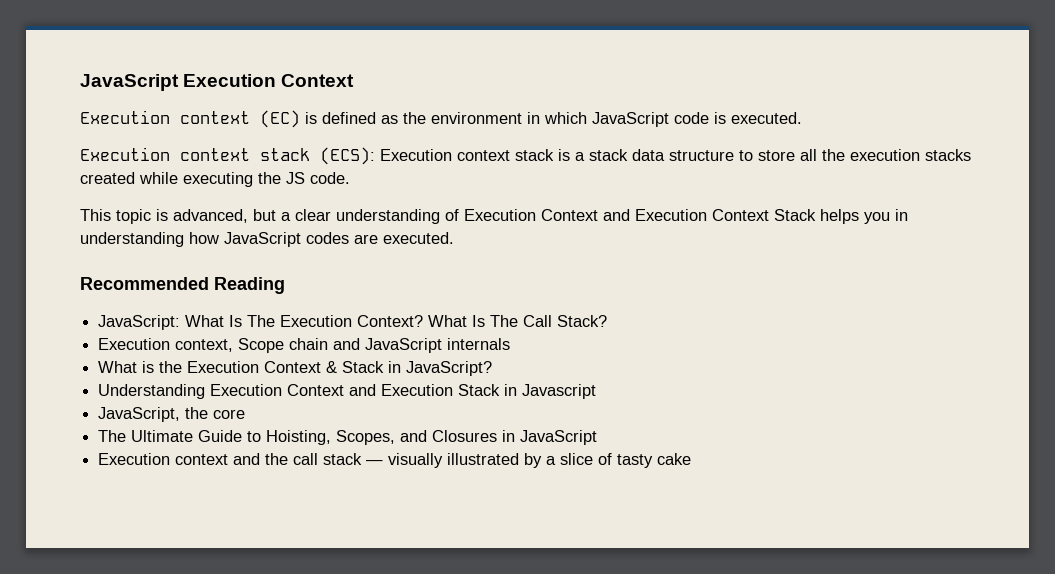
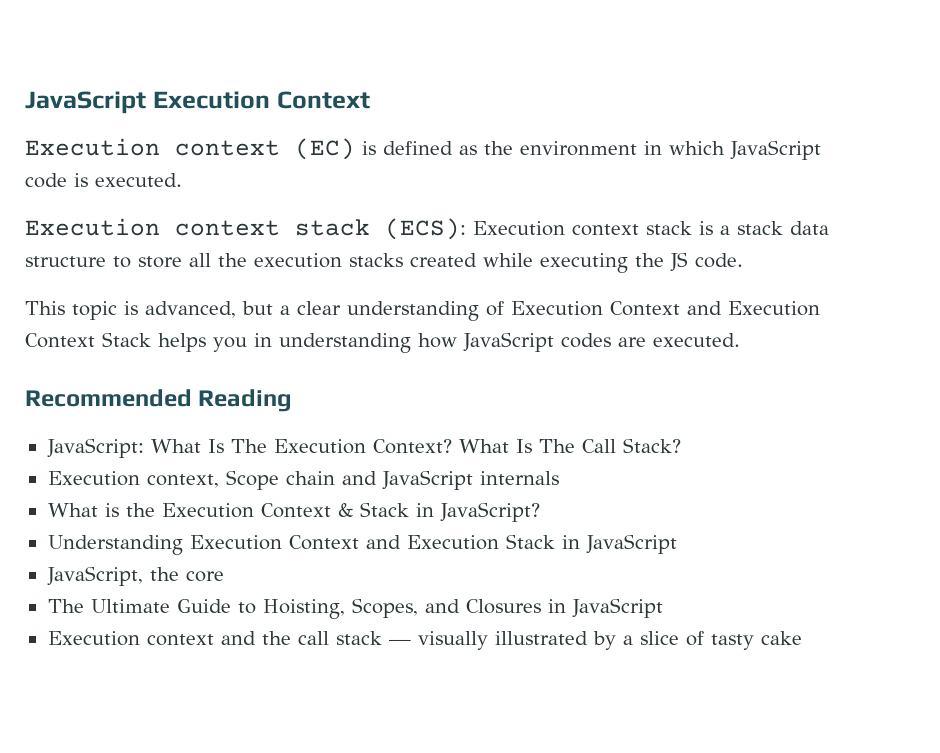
[522,384,597,399] Javascript -> [585,534,677,554] JavaScript

